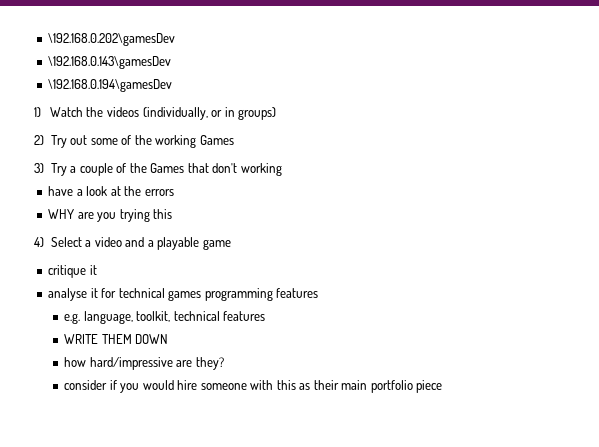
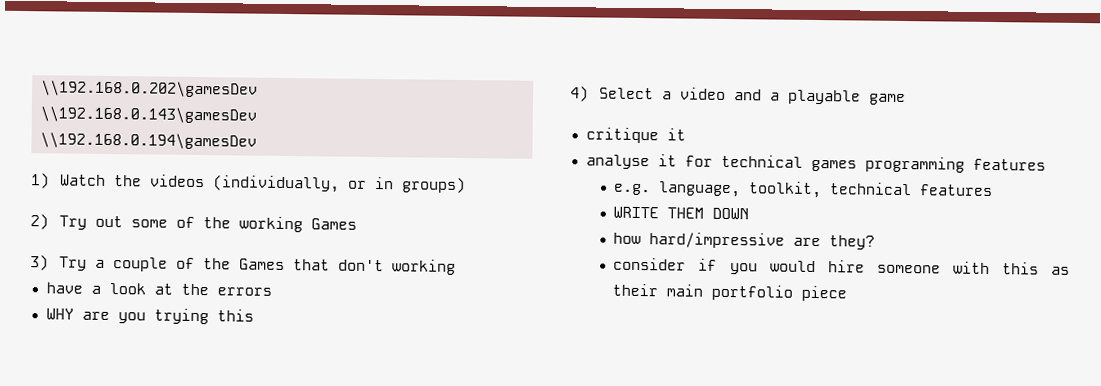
[48,33,176,46] [48,56,172,69] [48,79,173,92] \192.168.0.202\gamesDev // \192.168.0.143\gamesDev // \192.168.0.194\gamesDev -> [41,80,258,98] [40,106,257,124] [40,132,257,150] \\192.168.0.202\gamesDev // \\192.168.0.143\gamesDev // \\192.168.0.194\gamesDev

